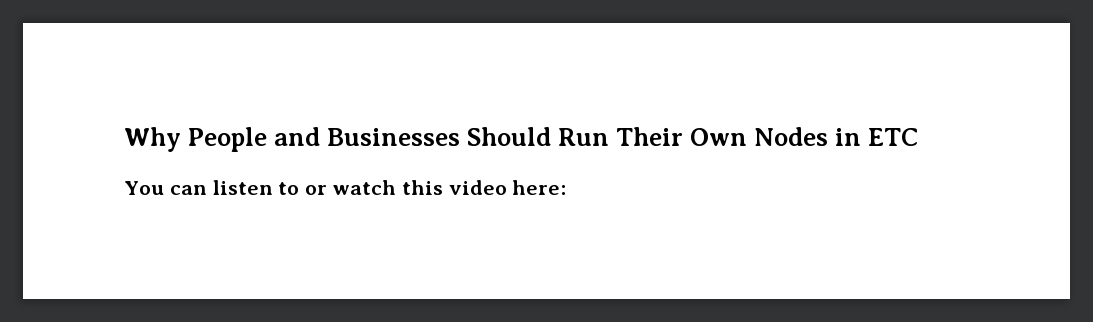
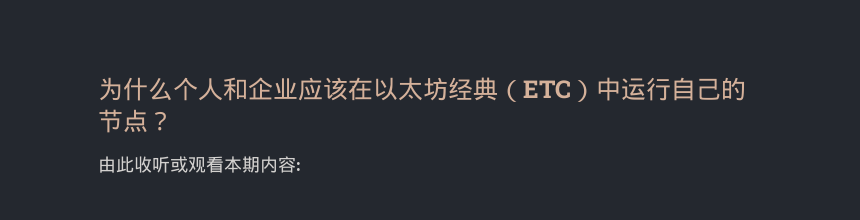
[124,127,919,152] [124,180,567,195] Why People and Businesses Should Run Their Own Nodes in ETC // You can listen to or watch this video here: -> [98,77,746,102] [98,109,173,133] [98,156,301,173] 为什么个人和企业应该在以太坊经典（ETC）中运行自己的节点？ // 由此收听或观看本期内容:

